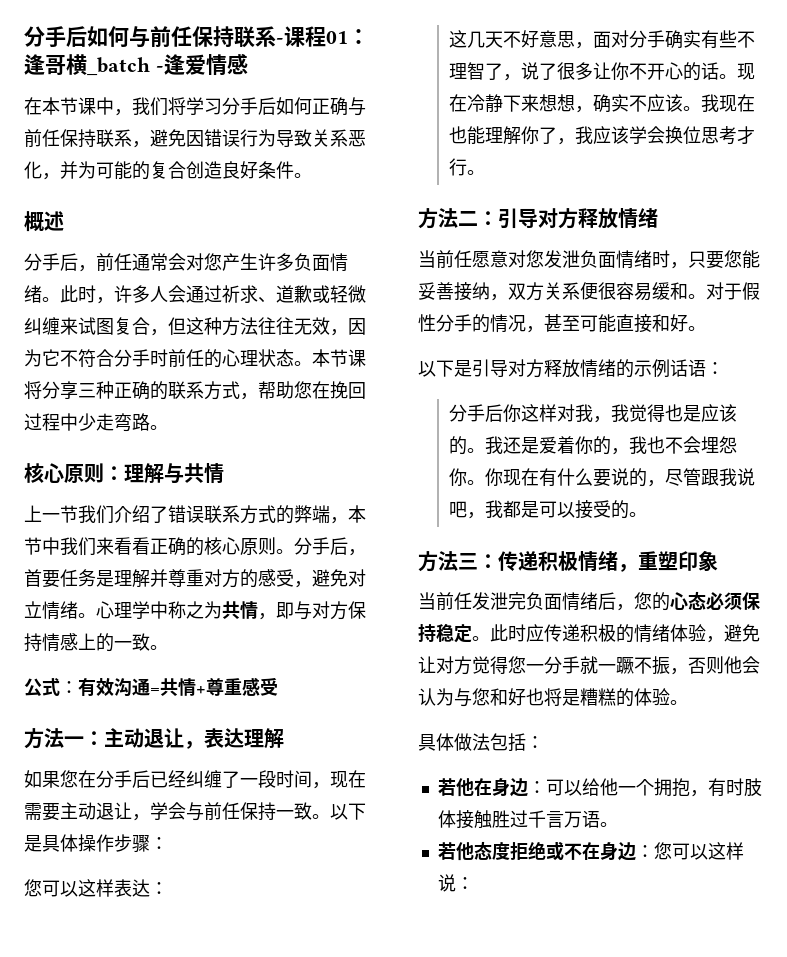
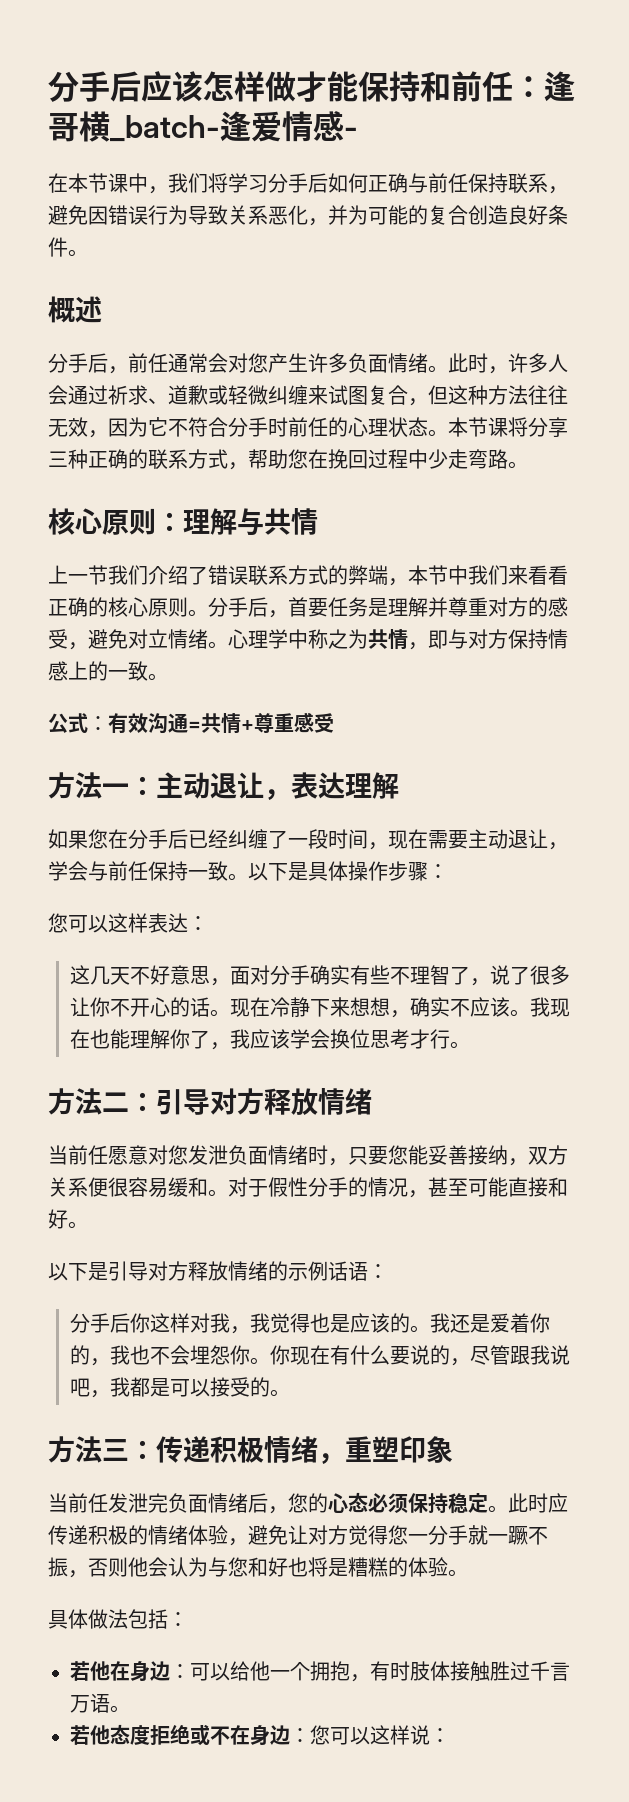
[24,26,369,48] [24,54,164,76] 分手后如何与前任保持联系-课程01：逢哥横_batch - -> [48,71,575,102] [48,111,220,142] 分手后应该怎样做才能保持和前任：逢哥横_batch-
(248, 64) none -> [344,127,358,138] -

